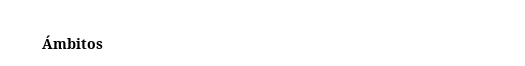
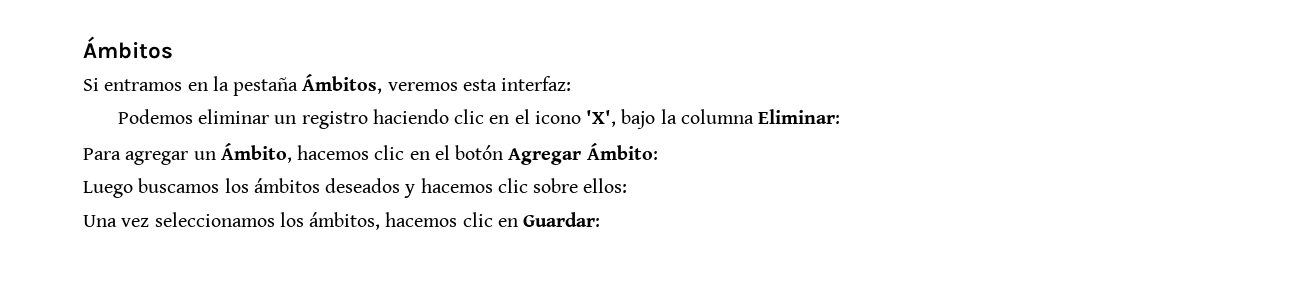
(103, 42) none -> [83,73,572,96] [117,109,841,129] [83,142,658,165] [83,178,628,198] [83,212,601,230] // Si entramos en la pestaña Ámbitos, veremos esta interfaz: // Podemos eliminar un registro haciendo clic en el icono 'X', bajo la columna Eliminar: // Para agregar un Ámbito, hacemos clic en el botón Agregar Ámbito: // Luego buscamos los ámbitos deseados y hacemos clic sobre ellos: // Una vez seleccionamos los ámbitos, hacemos clic en Guardar:

